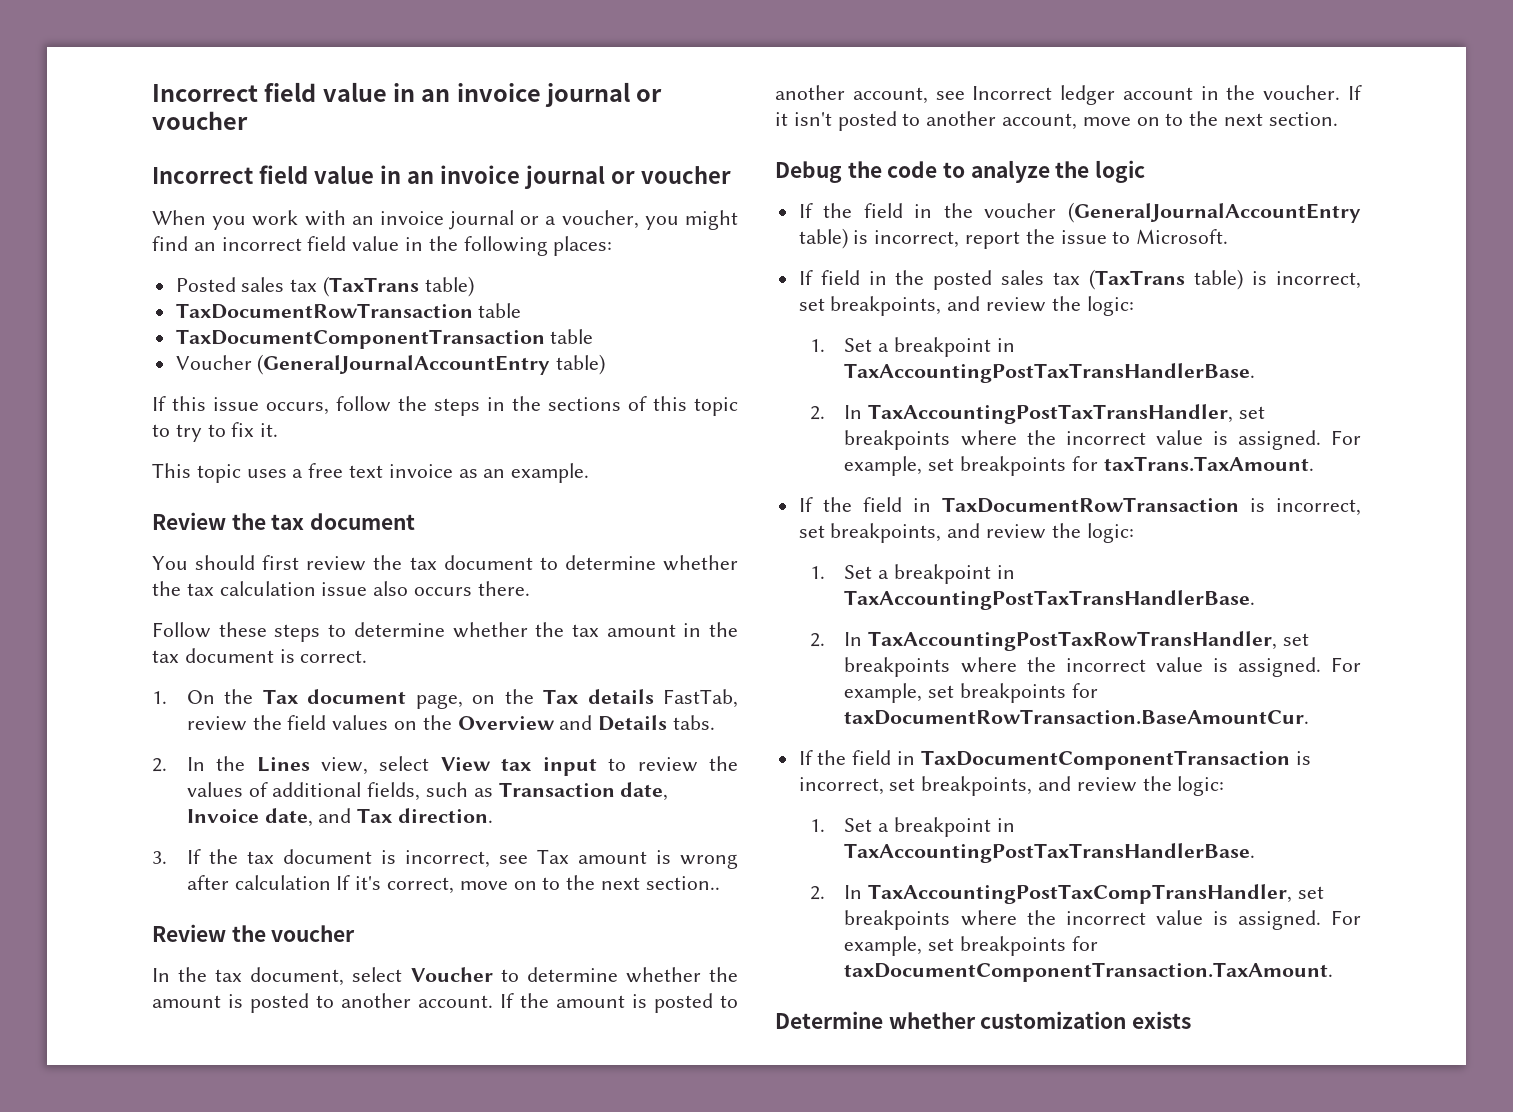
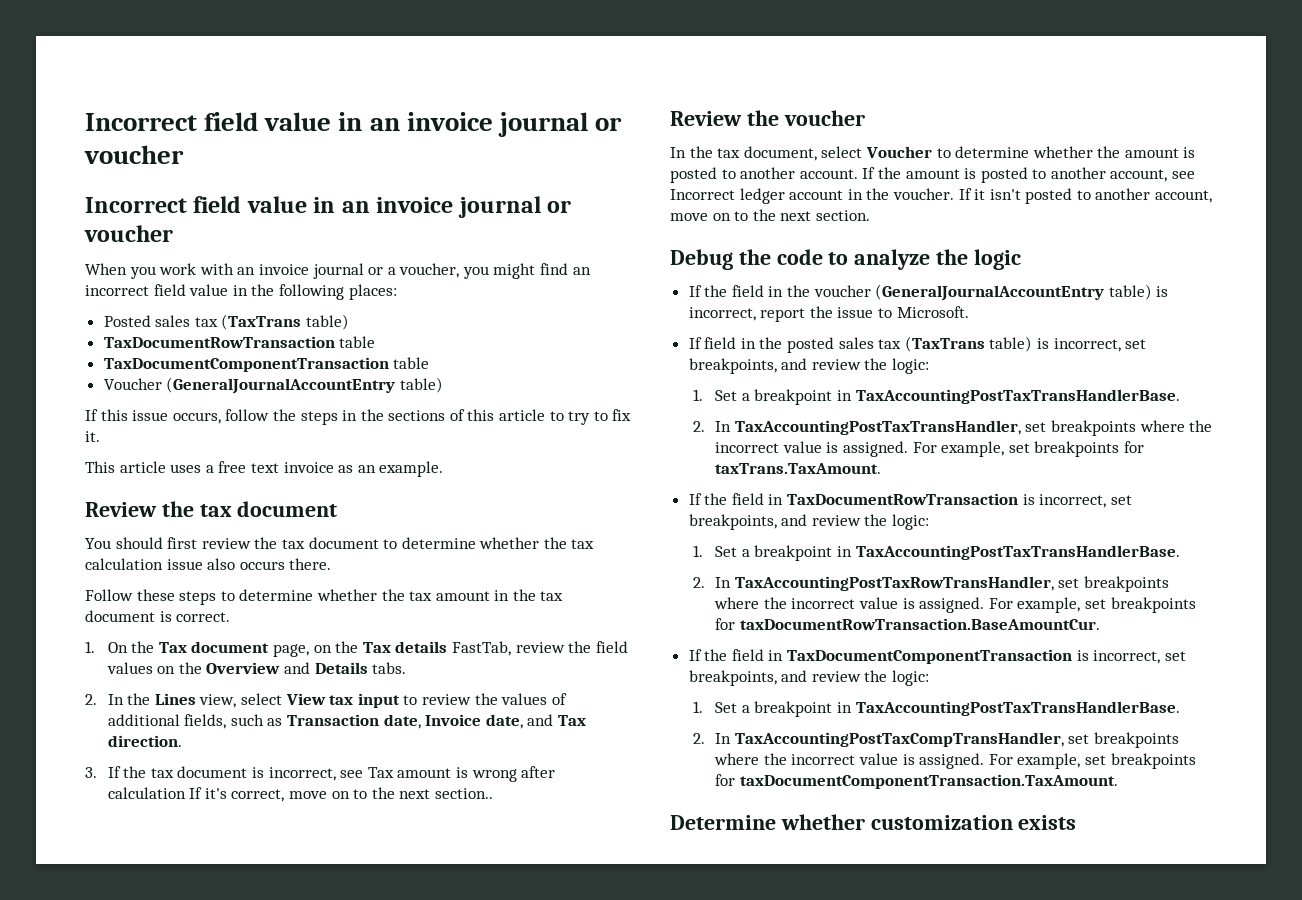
[694,397,738,416] topic -> [499,409,546,421] article
[196,464,241,483] topic -> [119,461,166,473] article

